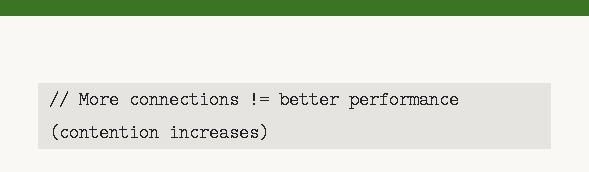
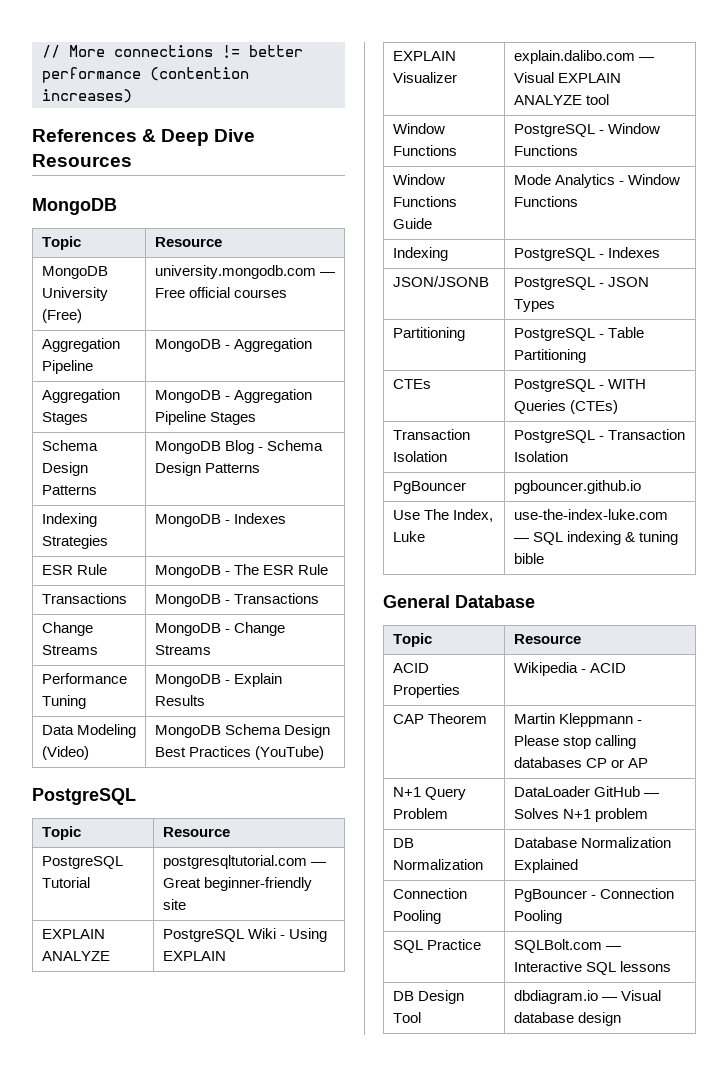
(270, 133) none -> [32,129,256,146] [32,154,132,167] [32,198,117,215] [41,236,81,250] [154,237,222,247] [41,266,108,279] [41,287,108,301] [41,309,82,323] [154,265,335,279] [154,287,287,298] [41,338,120,352] [41,360,93,374] [154,338,312,352] [41,389,120,403] [41,412,88,425] [154,389,312,403] [154,411,256,425] [41,440,98,451] [41,462,88,476] [41,485,97,495] [154,440,323,454] [154,462,260,476] [41,513,97,527] [41,535,108,549] [154,513,286,527] [41,564,107,575] [154,564,328,578] [41,593,127,604] [154,593,319,607] [41,622,93,636] [41,645,98,655] [154,622,285,636] [154,645,211,655] [41,673,127,684] [41,695,86,709] [154,673,282,687] [154,695,205,706] [41,724,136,738] [41,746,89,760] [154,724,330,738] [154,746,324,760] [32,788,136,805] [41,826,81,840] [162,827,230,837] [41,856,123,869] [41,877,90,888] [162,855,326,869] [162,877,312,891] [162,899,186,910] [41,929,105,939] [41,951,110,961] [162,928,327,942] [162,951,226,961] [392,51,456,61] [392,72,457,83] [513,50,654,64] [513,72,621,83] [513,94,609,105] [392,123,445,134] [392,145,457,156] [513,123,660,137] [513,145,578,156] [392,174,445,185] [392,196,457,207] [392,218,432,229] [513,174,680,188] [513,196,578,207] [392,247,448,261] [513,247,660,261] [392,276,489,287] [513,277,649,290] [513,299,555,312] [392,327,465,341] [513,327,644,341] [513,349,586,363] [392,379,431,389] [513,379,646,392] [513,400,618,414] [392,429,470,440] [392,451,447,462] [513,429,685,443] [513,451,568,462] [392,481,466,494] [513,480,641,494] [392,509,493,522] [392,531,425,542] [513,509,668,520] [513,531,678,545] [513,553,544,564] [383,595,535,608] [392,633,432,647] [513,634,581,644] [392,663,429,673] [392,684,460,698] [513,662,626,676] [392,713,487,724] [513,713,642,727] [513,735,636,749] [513,757,648,768] [392,787,466,800] [392,808,448,819] [513,786,659,797] [513,808,648,822] [392,838,414,848] [392,859,483,870] [513,837,671,848] [513,859,578,873] [392,888,467,899] [392,910,441,924] [513,888,674,902] [513,910,562,924] [392,939,481,953] [513,939,621,953] [513,961,671,975] [392,990,464,1004] [392,1012,421,1023] [513,990,661,1004] [513,1012,621,1026] // References & Deep Dive Resources // MongoDB // Topic | Resource // MongoDB University (Free) | university.mongodb.com — Free official courses // Aggregation Pipeline | MongoDB - Aggregation // Aggregation Stages | MongoDB - Aggregation Pipeline Stages // Schema Design Patterns | MongoDB Blog - Schema Design Patterns // Indexing Strategies | MongoDB - Indexes // ESR Rule | MongoDB - The ESR Rule // Transactions | MongoDB - Transactions // Change Streams | MongoDB - Change Streams // Performance Tuning | MongoDB - Explain Results // Data Modeling (Video) | MongoDB Schema Design Best Practices (YouTube) // PostgreSQL // Topic | Resource // PostgreSQL Tutorial | postgresqltutorial.com — Great beginner-friendly site // EXPLAIN ANALYZE | PostgreSQL Wiki - Using EXPLAIN // EXPLAIN Visualizer | explain.dalibo.com — Visual EXPLAIN ANALYZE tool // Window Functions | PostgreSQL - Window Functions // Window Functions Guide | Mode Analytics - Window Functions // Indexing | PostgreSQL - Indexes // JSON/JSONB | PostgreSQL - JSON Types // Partitioning | PostgreSQL - Table Partitioning // CTEs | PostgreSQL - WITH Queries (CTEs) // Transaction Isolation | PostgreSQL - Transaction Isolation // PgBouncer | pgbouncer.github.io // Use The Index, Luke | use-the-index-luke.com — SQL indexing & tuning bible // General Database // Topic | Resource // ACID Properties | Wikipedia - ACID // CAP Theorem | Martin Kleppmann - Please stop calling databases CP or AP // N+1 Query Problem | DataLoader GitHub — Solves N+1 problem // DB Normalization | Database Normalization Explained // Connection Pooling | PgBouncer - Connection Pooling // SQL Practice | SQLBolt.com — Interactive SQL lessons // DB Design Tool | dbdiagram.io — Visual database design

